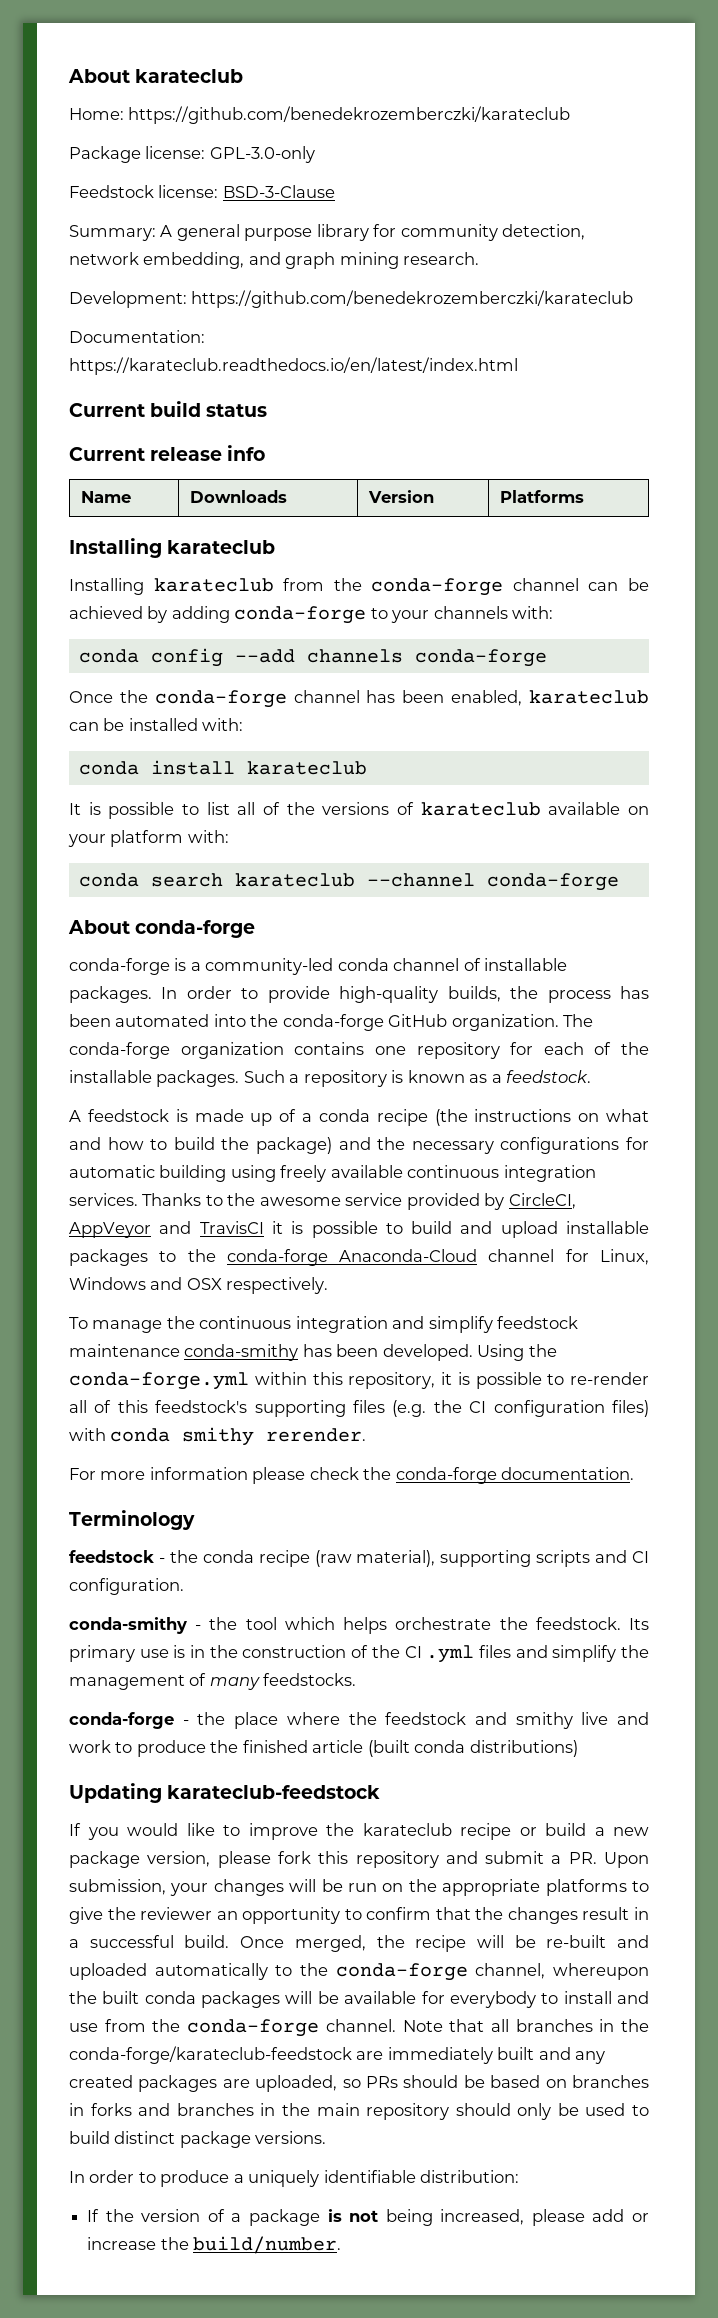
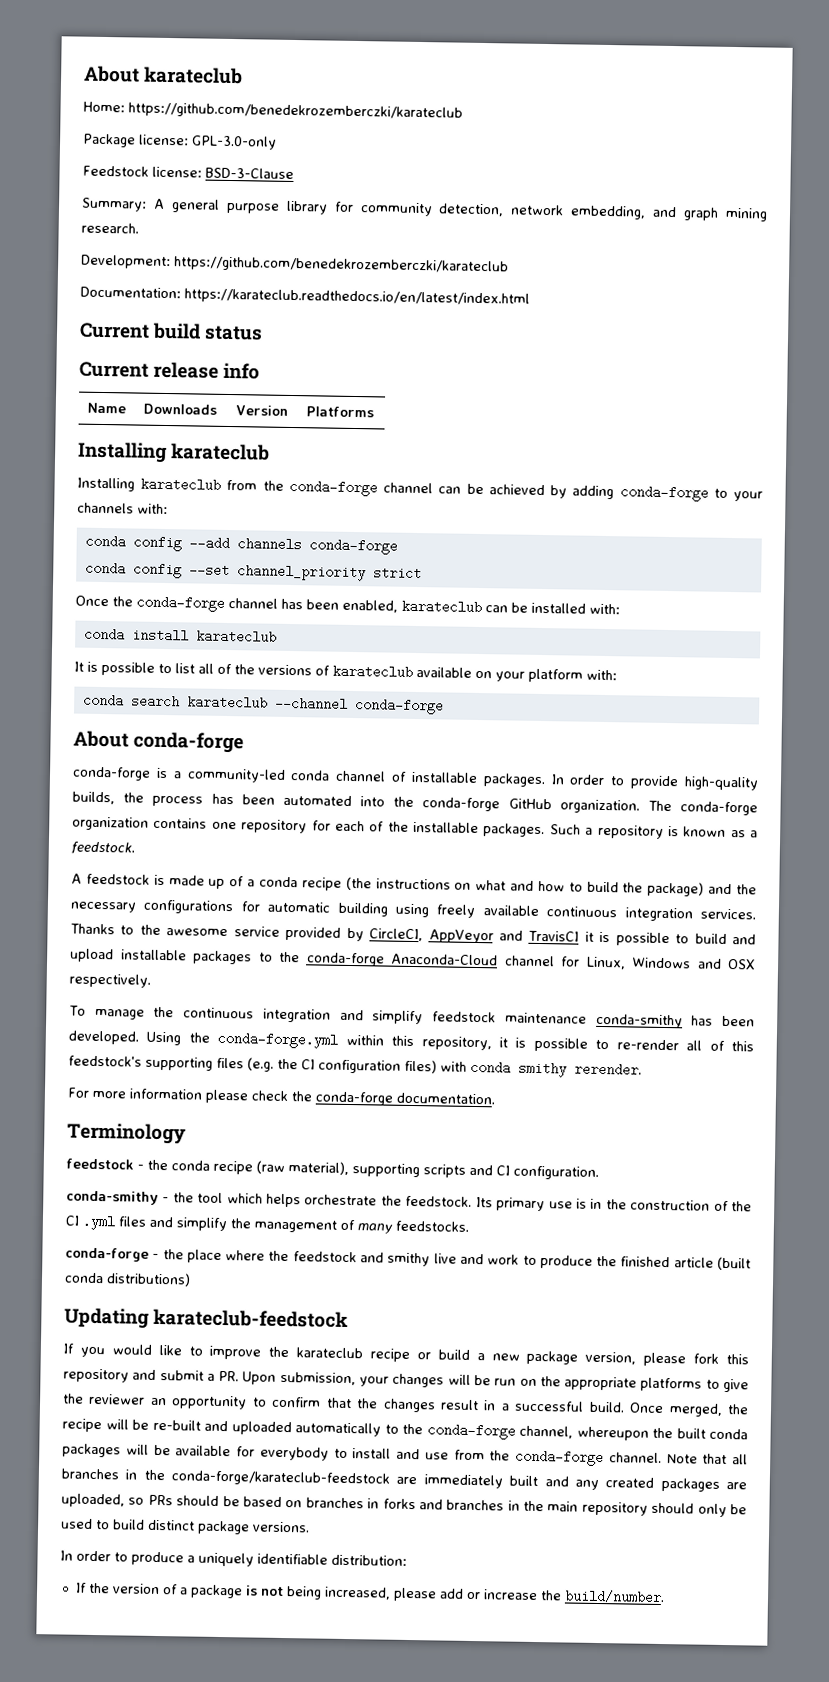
(547, 658) none -> [84,561,422,582] // conda config --set channel_priority strict

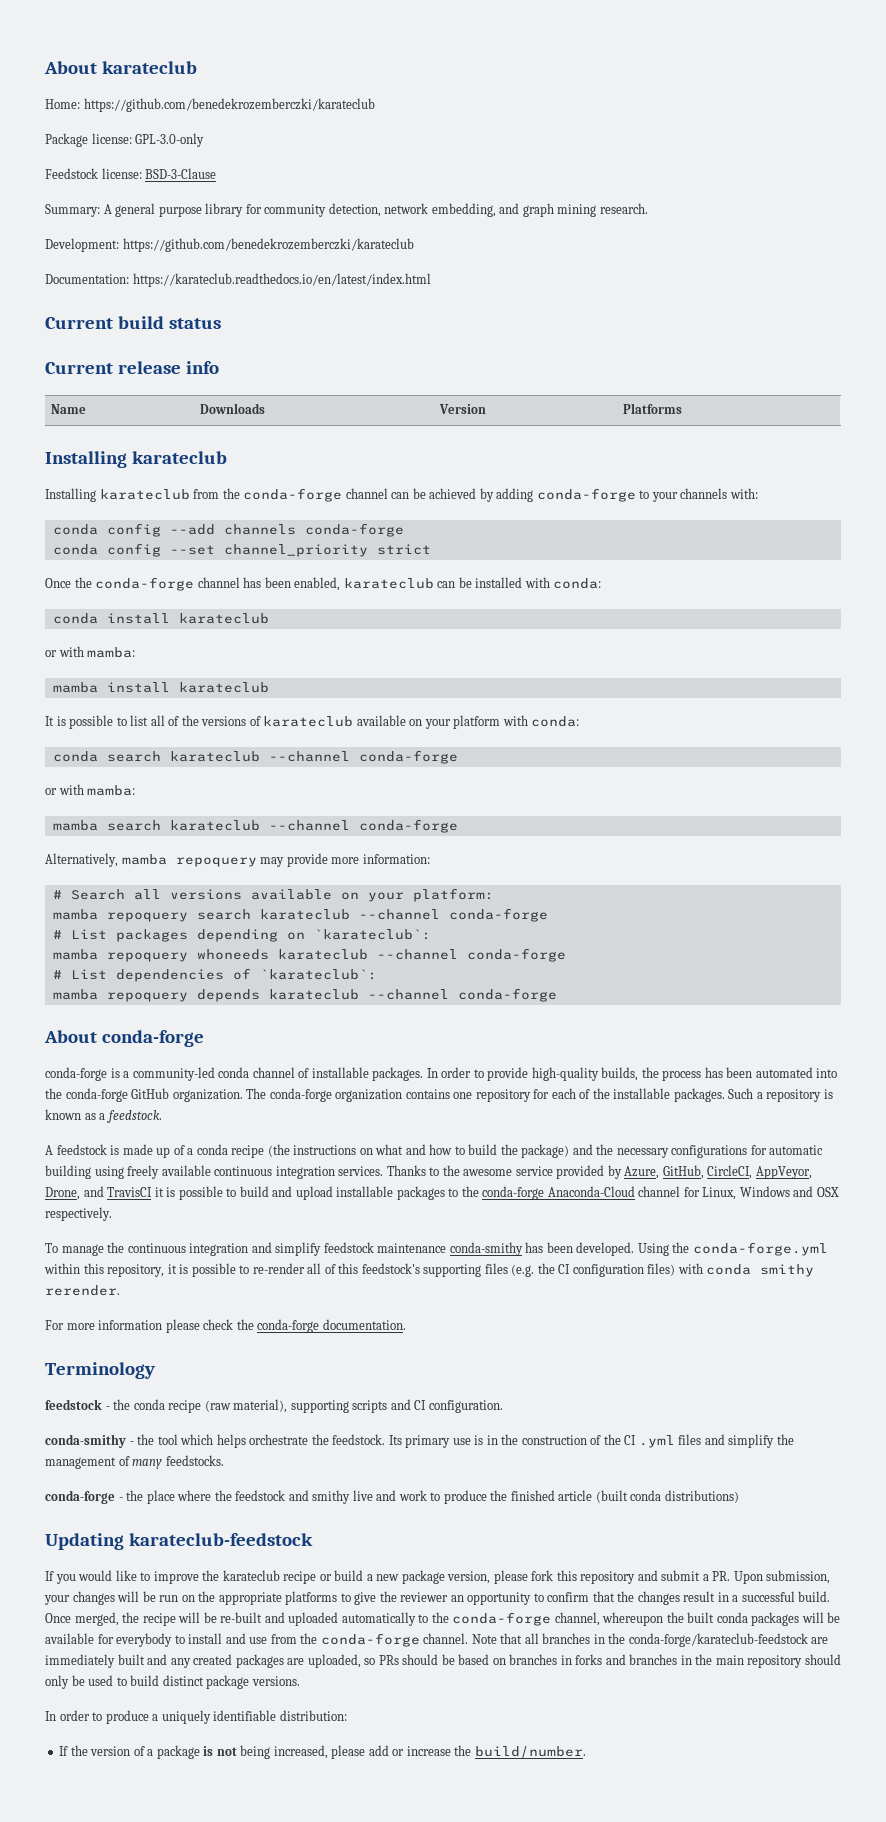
[589,603,620,615] with: -> [524,577,602,589] with conda:
(277, 636) none -> [45,646,136,658] [52,682,269,693] // or with mamba: // mamba install karateclub
[586,669,617,681] with: -> [502,715,580,727] with conda:
(444, 706) none -> [45,784,136,796] [52,819,458,833] [45,853,430,867] [52,888,494,902] [52,908,548,922] [52,929,431,942] [52,948,566,962] [52,968,377,982] [52,988,557,1002] // or with mamba: // mamba search karateclub --channel conda-forge // Alternatively, mamba repoquery may provide more information: // # Search all versions available on your platform: // mamba repoquery search karateclub --channel conda-forge // # List packages depending on `karateclub`: // mamba repoquery whoneeds karateclub --channel conda-forge // # List dependencies of `karateclub`: // mamba repoquery depends karateclub --channel conda-forge
[369,928,494,944] CircleCI, AppVeyor -> [624,1165,812,1179] [45,1187,80,1200] Azure, GitHub, CircleCI, AppVeyor, Drone,

